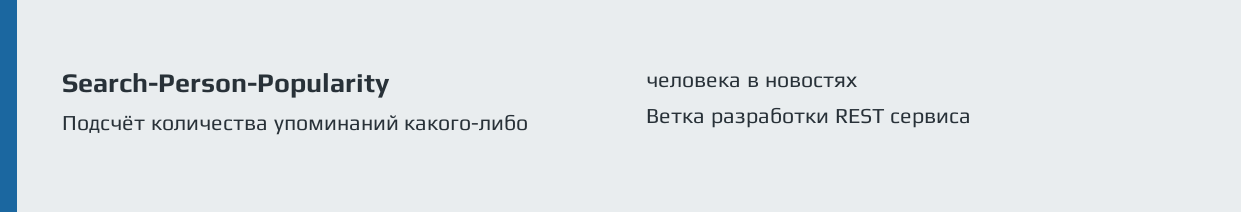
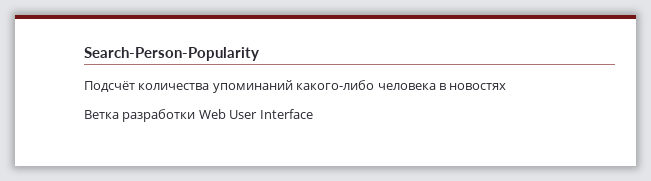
[834,108,972,128] REST сервиса -> [198,109,313,119] Web User Interface

